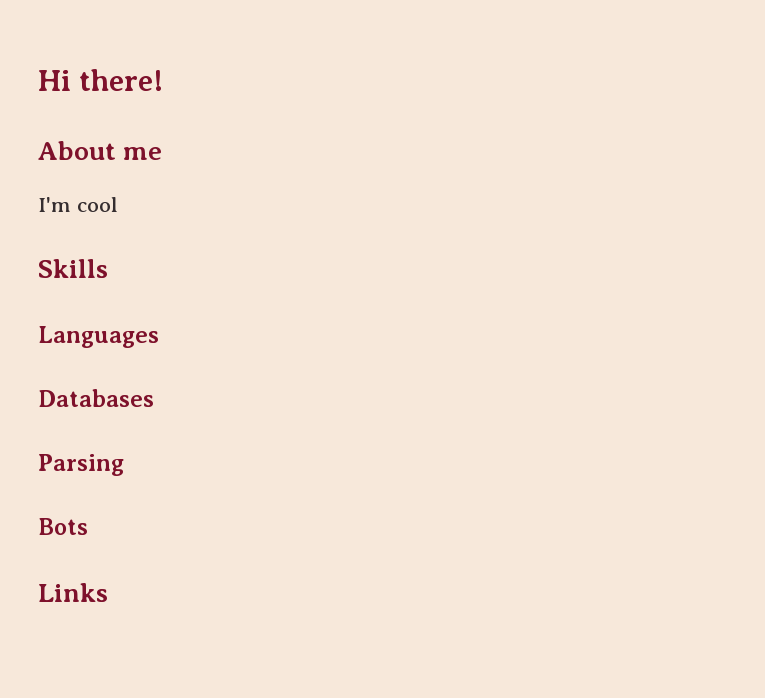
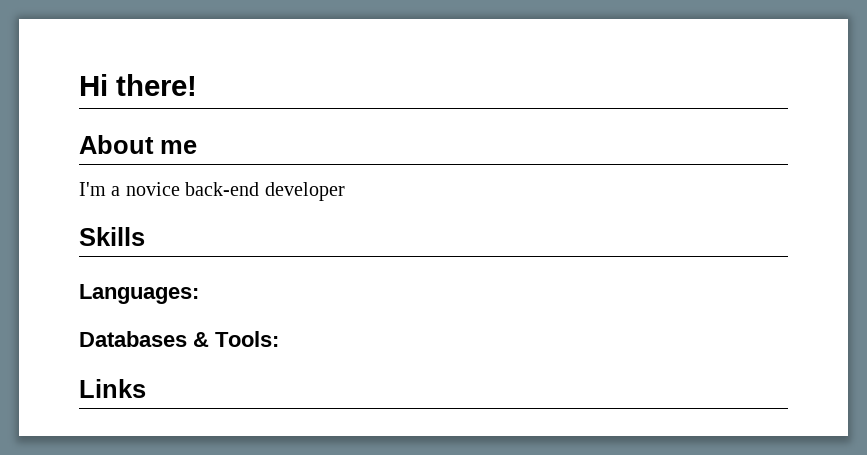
[76,197,118,212] cool -> [111,182,345,201] a novice back-end developer
[38,326,159,348] Languages -> [79,284,199,304] Languages:
[38,454,124,476] [38,518,88,535] // Parsing // Bots -> [193,331,279,347] & Tools:

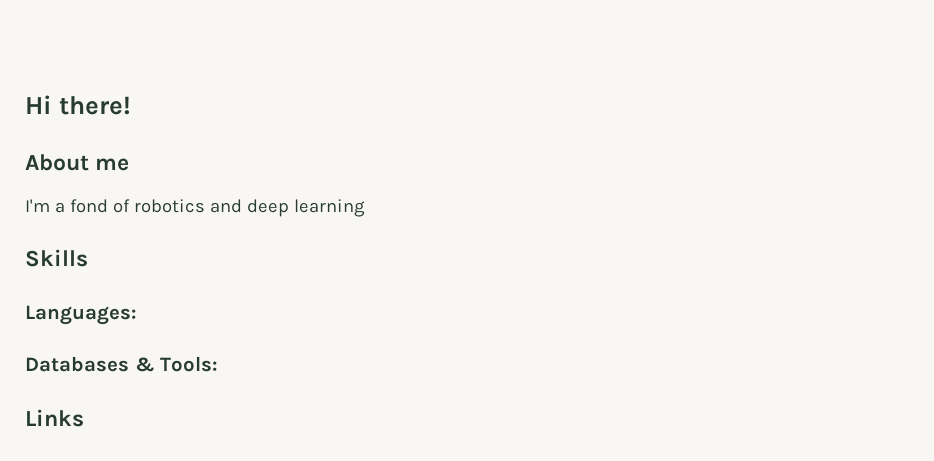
[125,182,345,201] novice back-end developer -> [69,199,365,217] fond of robotics and deep learning

